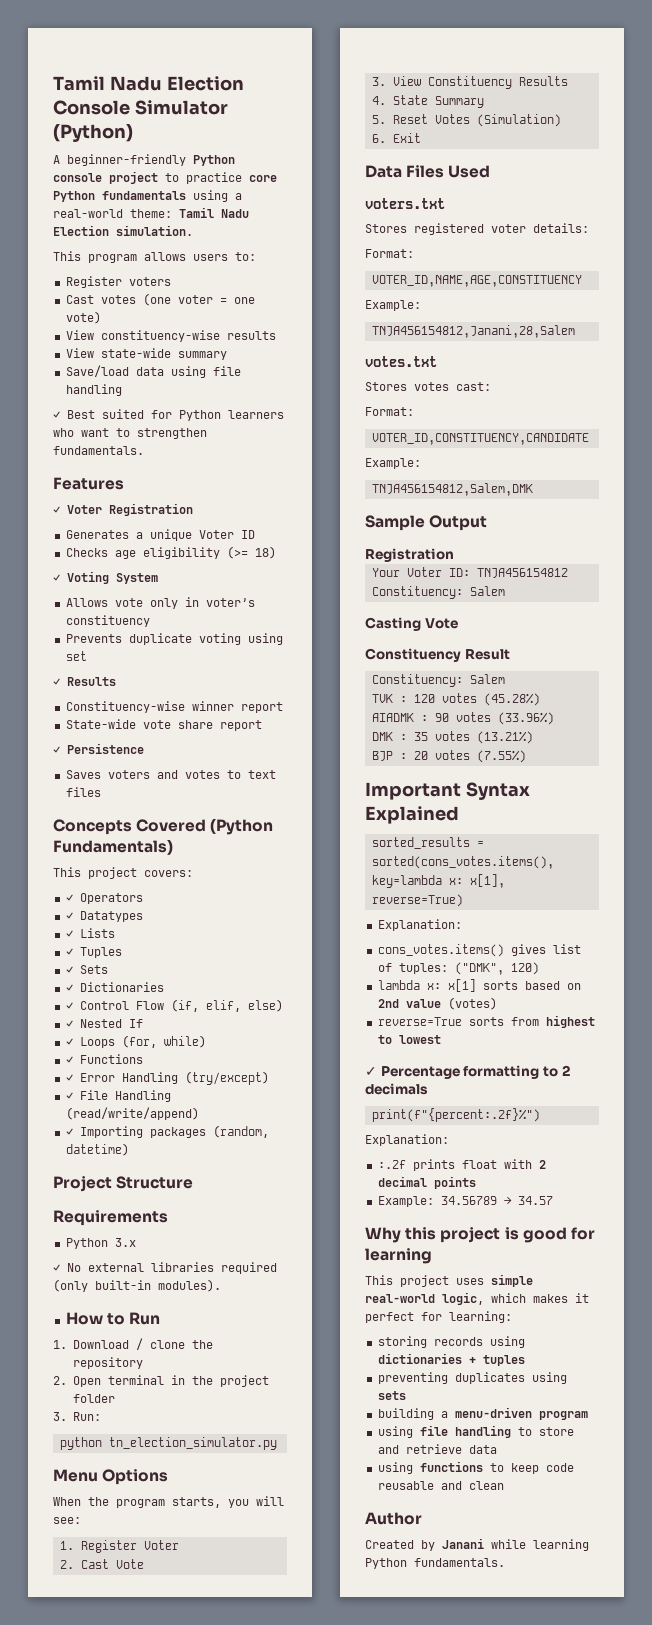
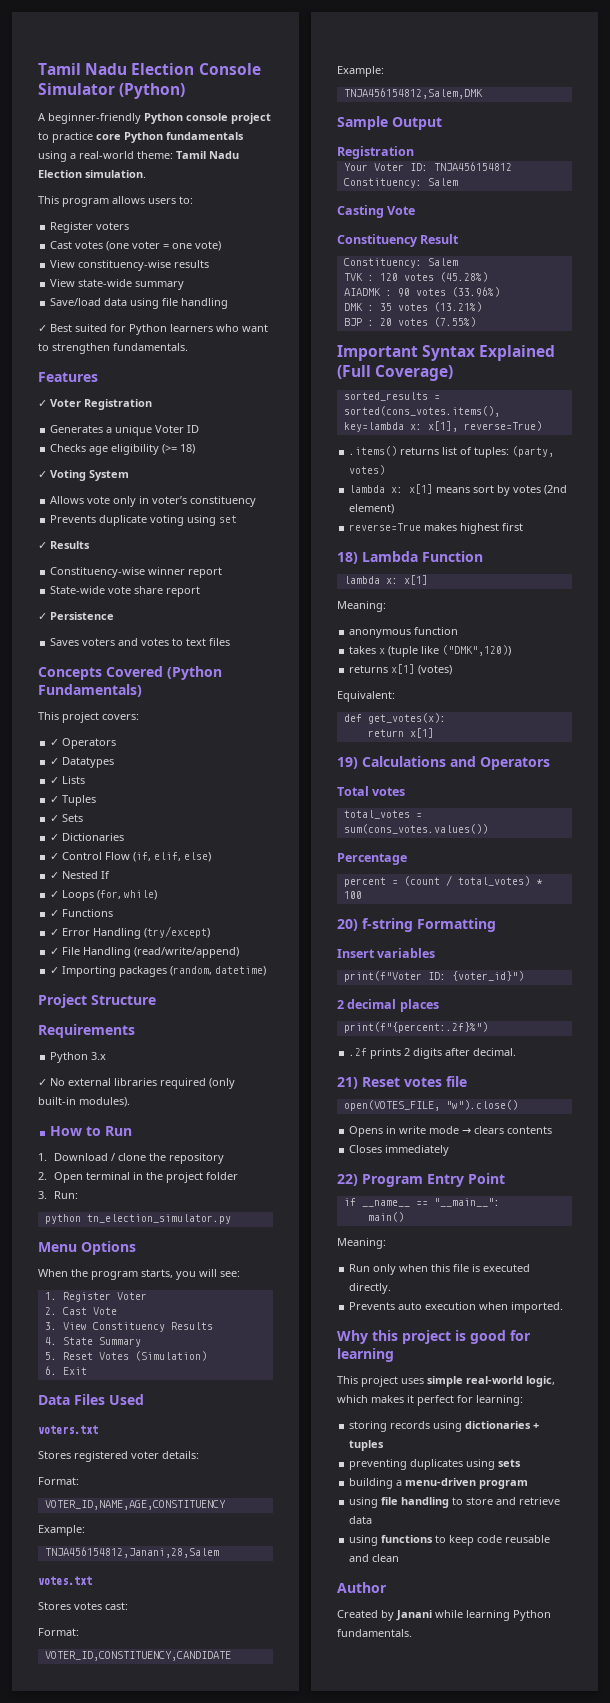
(459, 815) none -> [337,365,454,381] (Full Coverage)
[377,919,462,931] [377,944,546,957] Explanation: // cons_votes.items() gives -> [349,446,440,456] .items() returns
[454,962,539,975] [377,979,581,992] [377,997,497,1010] [377,1015,595,1028] [377,1035,441,1044] [365,1065,571,1079] [365,1083,428,1095] [371,1108,540,1122] [365,1134,449,1146] [377,1159,546,1171] [377,1176,476,1189] [377,1196,553,1207] ("DMK", 120) // lambda x: x[1] sorts based on 2nd value (votes) // reverse=True sorts from highest to lowest // ✓ Percentage formatting to 2 decimals // print(f"{percent:.2f}%") // Explanation: // :.2f prints float with 2 decimal points // Example: 34.56789 → 34.57 -> [512,446,555,457] [349,465,386,475] [349,484,568,496] [349,504,395,514] [349,523,524,534] [337,551,483,564] [343,575,428,585] [337,601,386,612] [349,627,459,638] [349,645,512,657] [349,664,453,675] [337,691,395,702] [343,713,446,724] [367,728,434,738] [337,756,550,770] [337,786,406,796] [343,810,422,819] [343,824,488,834] [337,853,407,865] [343,875,543,887] [343,891,362,899] [337,918,496,932] [337,948,436,958] [343,971,524,982] [337,999,439,1012] [343,1022,488,1033] [349,1048,517,1059] [337,1076,467,1089] [343,1100,518,1111] [349,1126,553,1137] [349,1145,450,1156] [337,1173,505,1187] [343,1198,500,1207] [367,1212,404,1222] [337,1238,386,1249] [349,1264,531,1275] [349,1283,392,1294] [349,1302,564,1313] (party, votes) // lambda x: x[1] means sort by votes (2nd element) // reverse=True makes highest first // 18) Lambda Function // lambda x: x[1] // Meaning: // anonymous function // takes x (tuple like ("DMK",120)) // returns x[1] (votes) // Equivalent: // def get_votes(x): // return x[1] // 19) Calculations and Operators // Total votes // total_votes = sum(cons_votes.values()) // Percentage // percent = (count / total_votes) * 100 // 20) f-string Formatting // Insert variables // print(f"Voter ID: {voter_id}") // 2 decimal places // print(f"{percent:.2f}%") // .2f prints 2 digits after decimal. // 21) Reset votes file // open(VOTES_FILE, "w").close() // Opens in write mode → clears contents // Closes immediately // 22) Program Entry Point // if __name__ == "__main__": // main() // Meaning: // Run only when this file is executed directly. // Prevents auto execution when imported.

